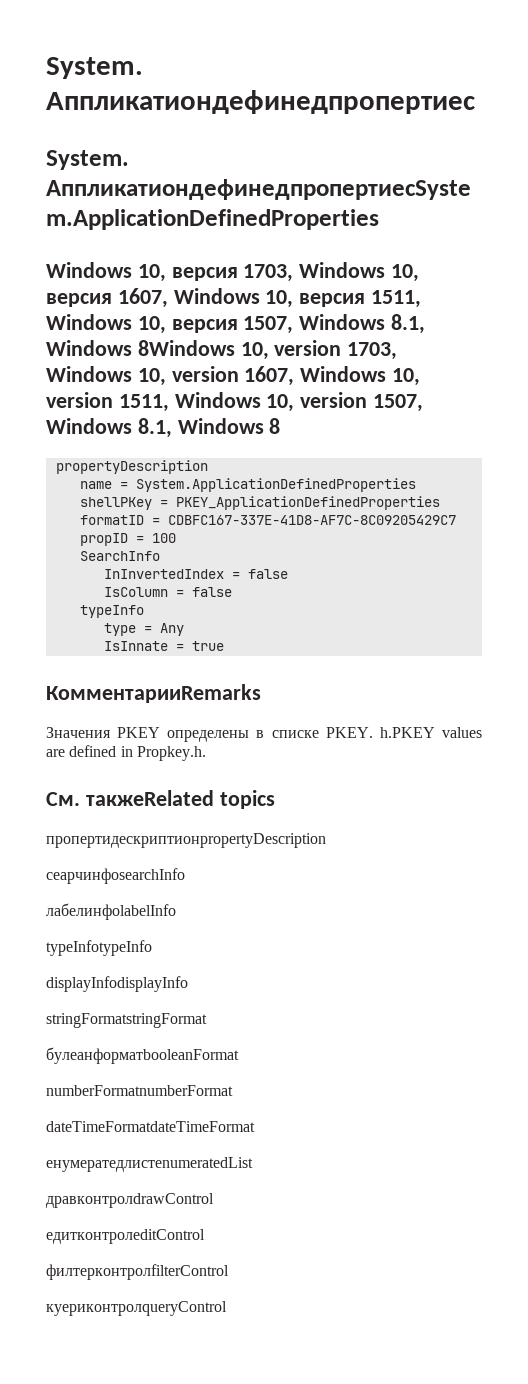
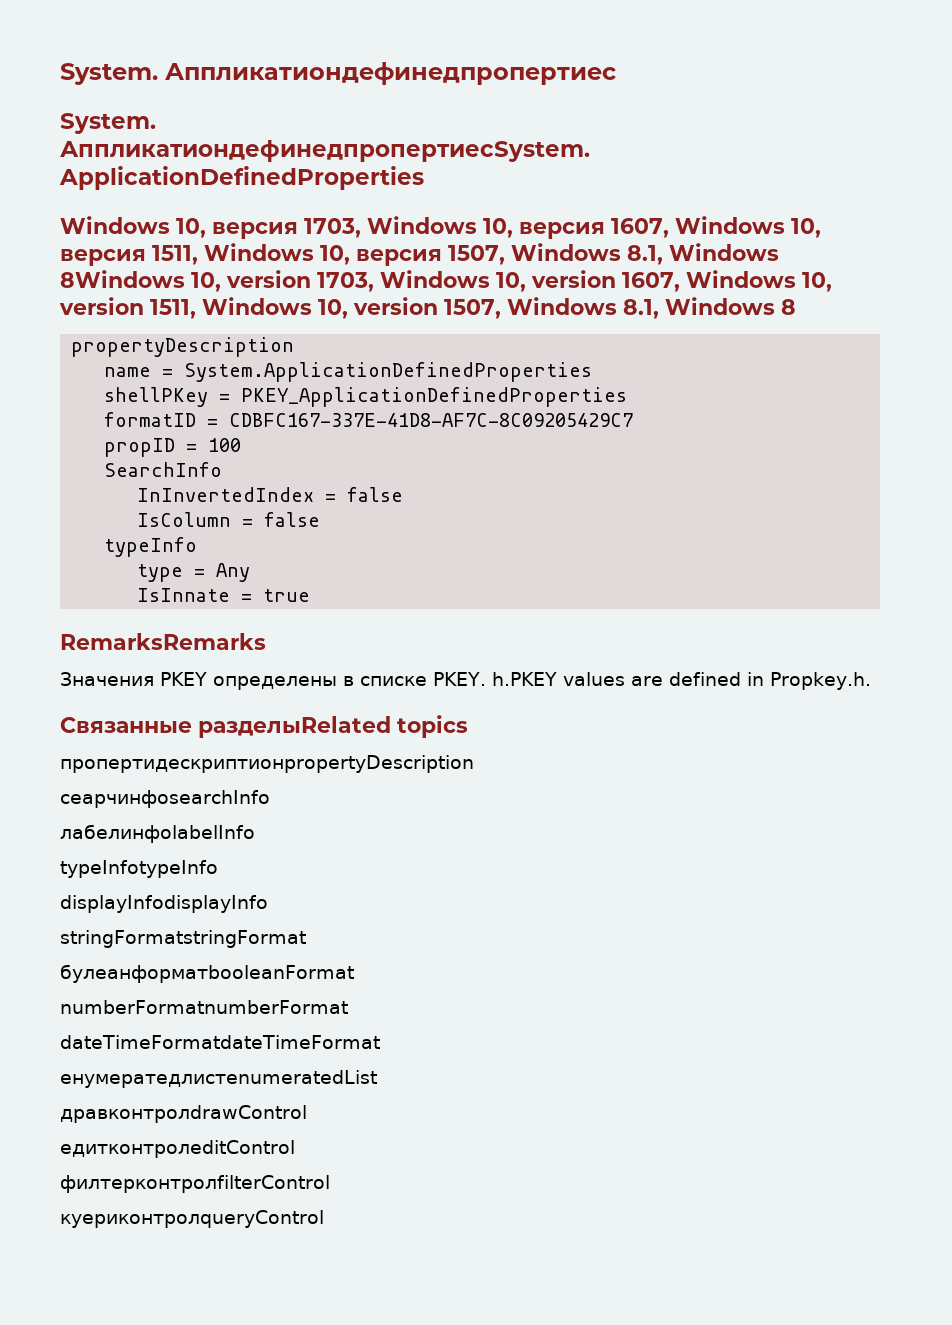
[46,684,261,703] КомментарииRemarks -> [60,633,266,650] RemarksRemarks
[46,790,214,806] См. такжеRelated -> [60,716,391,738] Связанные разделыRelated

